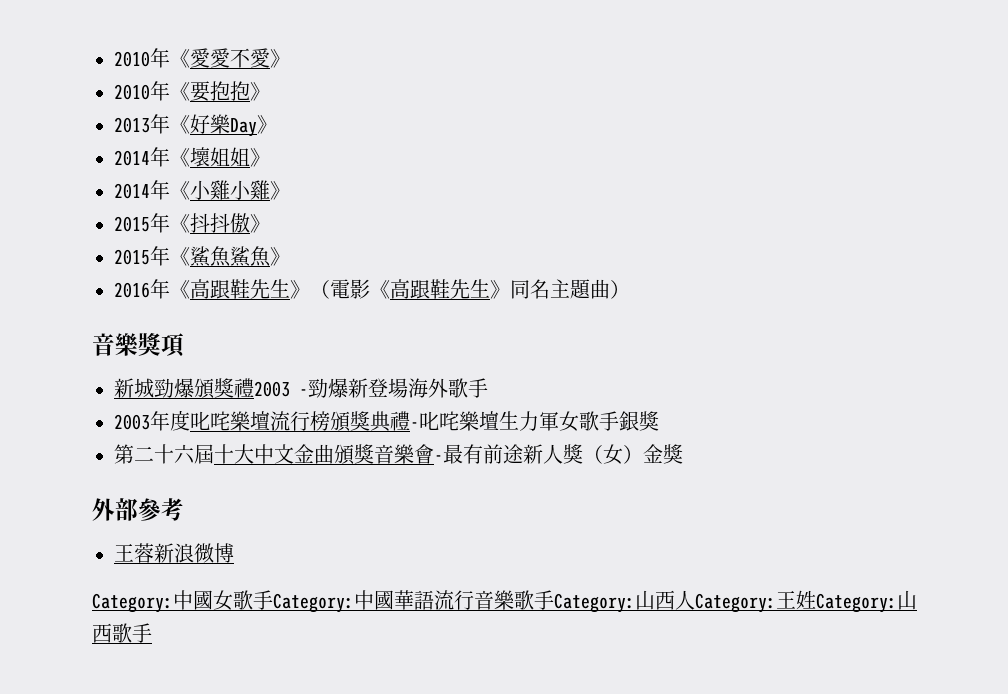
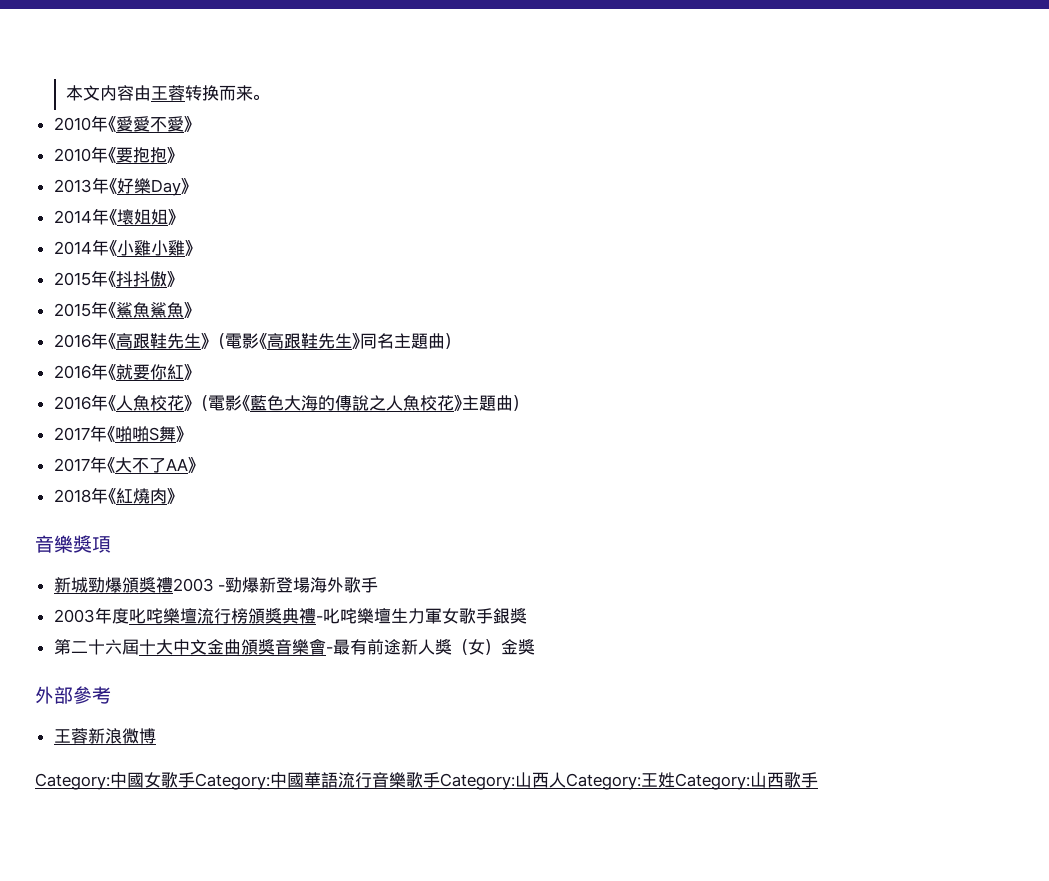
(114, 59) none -> [65,85,269,101] 本文内容由王蓉转换而来。 //
(630, 289) none -> [53,363,192,380] [53,394,529,411] [53,425,184,442] [53,456,196,473] [53,487,175,504] // 2016年《就要你紅》 // 2016年《人魚校花》（電影《藍色大海的傳說之人魚校花》主題曲） // 2017年《啪啪S舞》 // 2017年《大不了AA》 // 2018年《紅燒肉》

